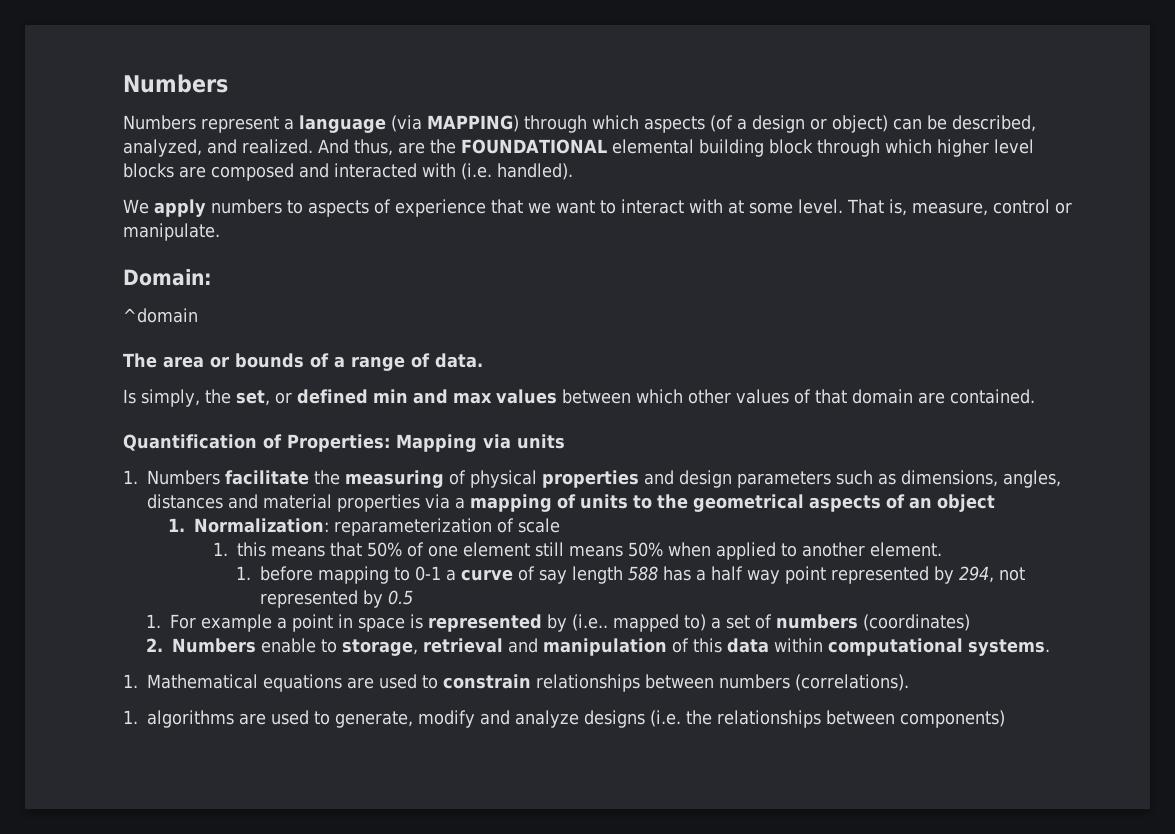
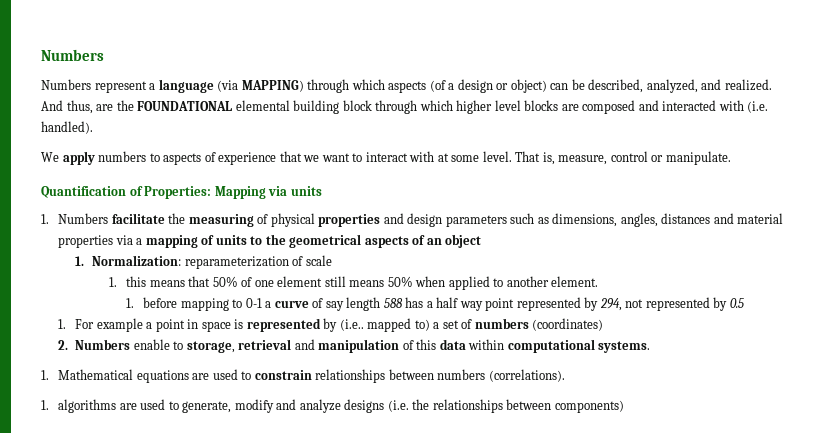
[123,269,212,286] [123,308,198,323] [123,353,483,371] [123,389,1035,407] // Domain: // ^domain // The area or bounds of a range of data. // Is simply, the set, or defined min and max values between which other values of that domain are contained. -> (731, 158) none

